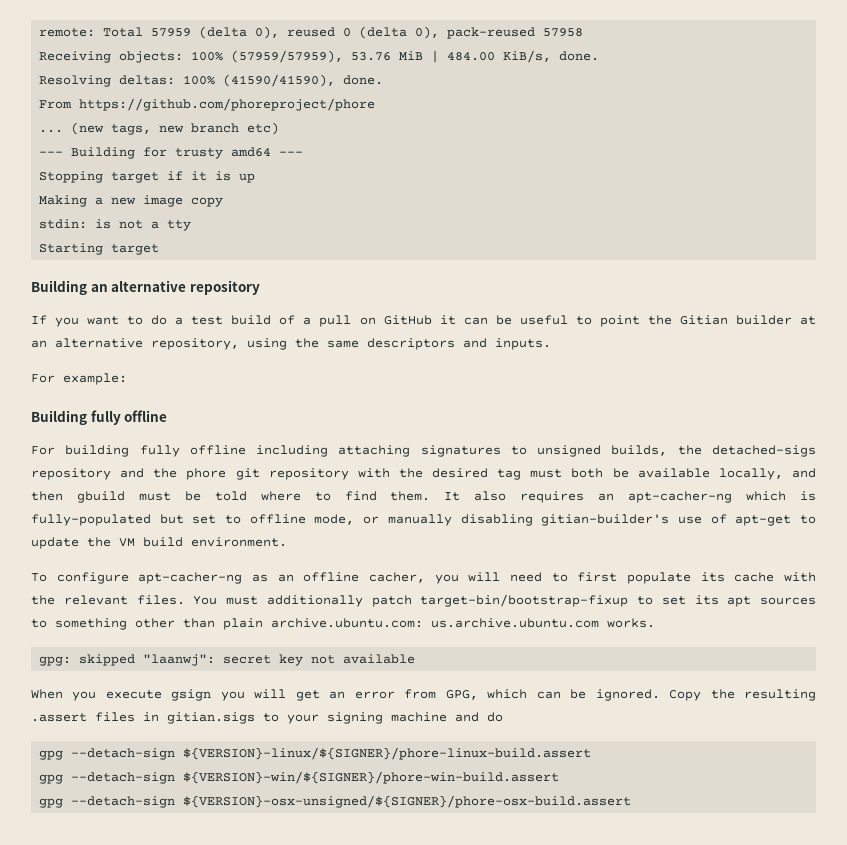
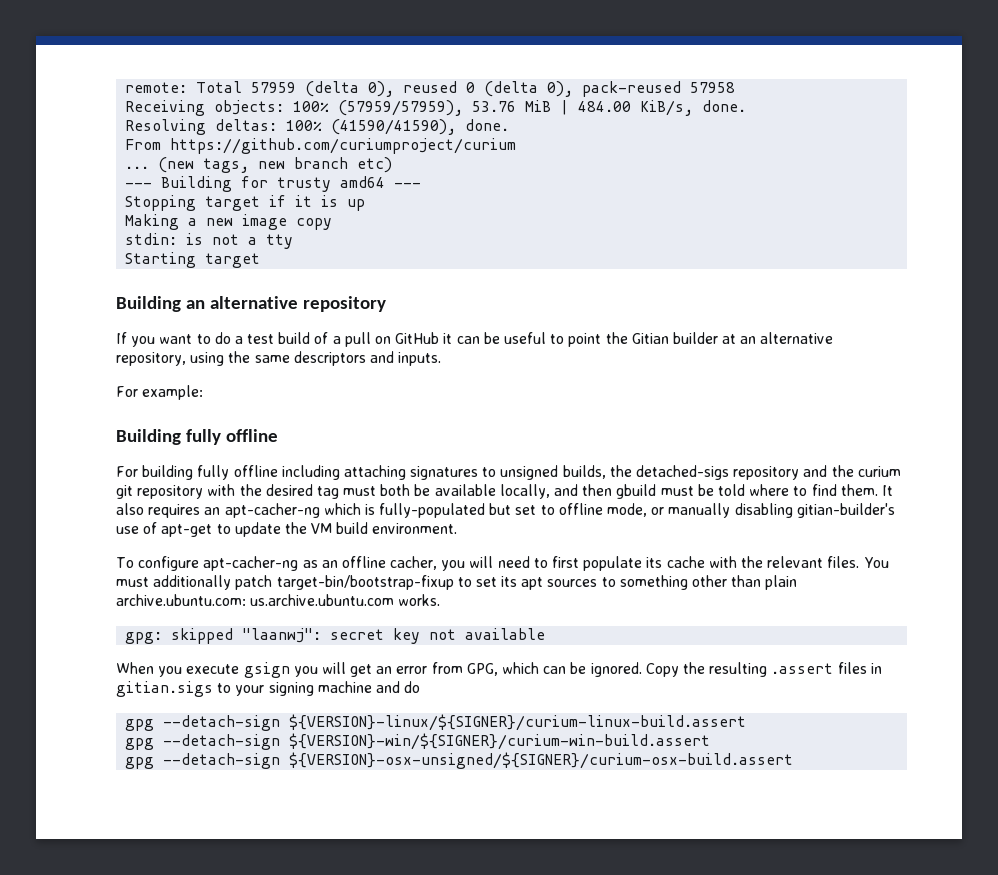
[79,98,376,111] https://github.com/phoreproject/phore -> [170,138,517,154] https://github.com/curiumproject/curium
[186,468,227,480] phore -> [857,466,901,477] curium
[183,747,592,760] [39,771,560,784] [39,795,632,808] ${VERSION}-linux/${SIGNER}/phore-linux-build.assert // gpg --detach-sign ${VERSION}-win/${SIGNER}/phore-win-build.assert // gpg --detach-sign ${VERSION}-osx-unsigned/${SIGNER}/phore-osx-build.assert -> [289,714,747,731] [125,733,711,750] [125,752,794,769] ${VERSION}-linux/${SIGNER}/curium-linux-build.assert // gpg --detach-sign ${VERSION}-win/${SIGNER}/curium-win-build.assert // gpg --detach-sign ${VERSION}-osx-unsigned/${SIGNER}/curium-osx-build.assert

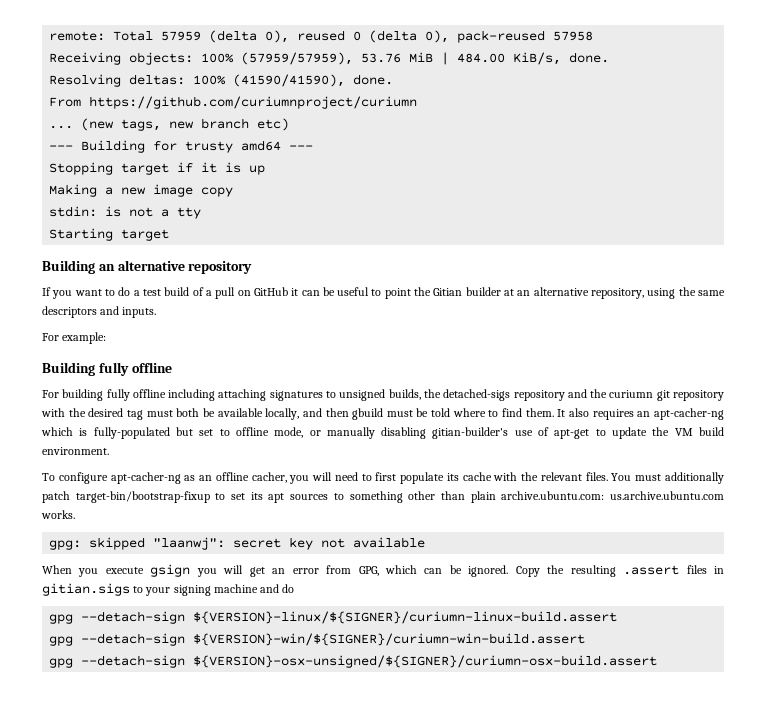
[170,138,517,154] https://github.com/curiumproject/curium -> [89,96,418,109] https://github.com/curiumnproject/curiumn
[857,466,901,477] curium -> [609,390,654,398] curiumn
[289,714,747,731] [125,733,711,750] [125,752,794,769] ${VERSION}-linux/${SIGNER}/curium-linux-build.assert // gpg --detach-sign ${VERSION}-win/${SIGNER}/curium-win-build.assert // gpg --detach-sign ${VERSION}-osx-unsigned/${SIGNER}/curium-osx-build.assert -> [193,611,618,624] [49,633,586,646] [49,655,658,668] ${VERSION}-linux/${SIGNER}/curiumn-linux-build.assert // gpg --detach-sign ${VERSION}-win/${SIGNER}/curiumn-win-build.assert // gpg --detach-sign ${VERSION}-osx-unsigned/${SIGNER}/curiumn-osx-build.assert

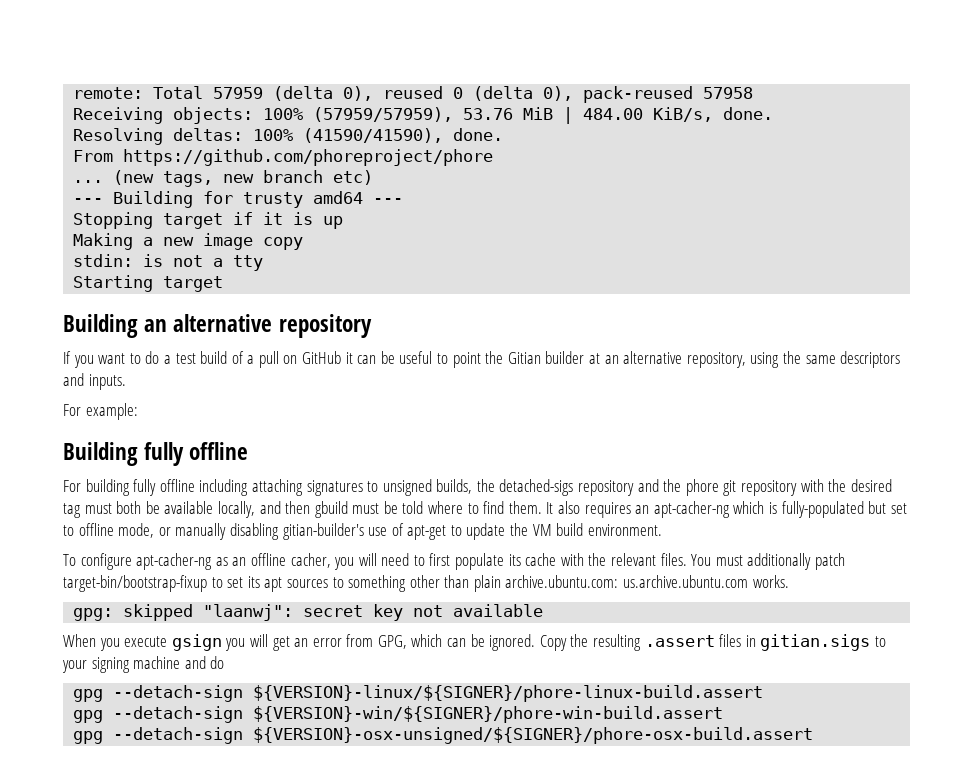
[89,96,418,109] https://github.com/curiumnproject/curiumn -> [123,149,494,166] https://github.com/phoreproject/phore
[609,390,654,398] curiumn -> [685,479,719,496] phore
[193,611,618,624] [49,633,586,646] [49,655,658,668] ${VERSION}-linux/${SIGNER}/curiumn-linux-build.assert // gpg --detach-sign ${VERSION}-win/${SIGNER}/curiumn-win-build.assert // gpg --detach-sign ${VERSION}-osx-unsigned/${SIGNER}/curiumn-osx-build.assert -> [253,685,764,702] [73,706,724,723] [73,727,814,744] ${VERSION}-linux/${SIGNER}/phore-linux-build.assert // gpg --detach-sign ${VERSION}-win/${SIGNER}/phore-win-build.assert // gpg --detach-sign ${VERSION}-osx-unsigned/${SIGNER}/phore-osx-build.assert

